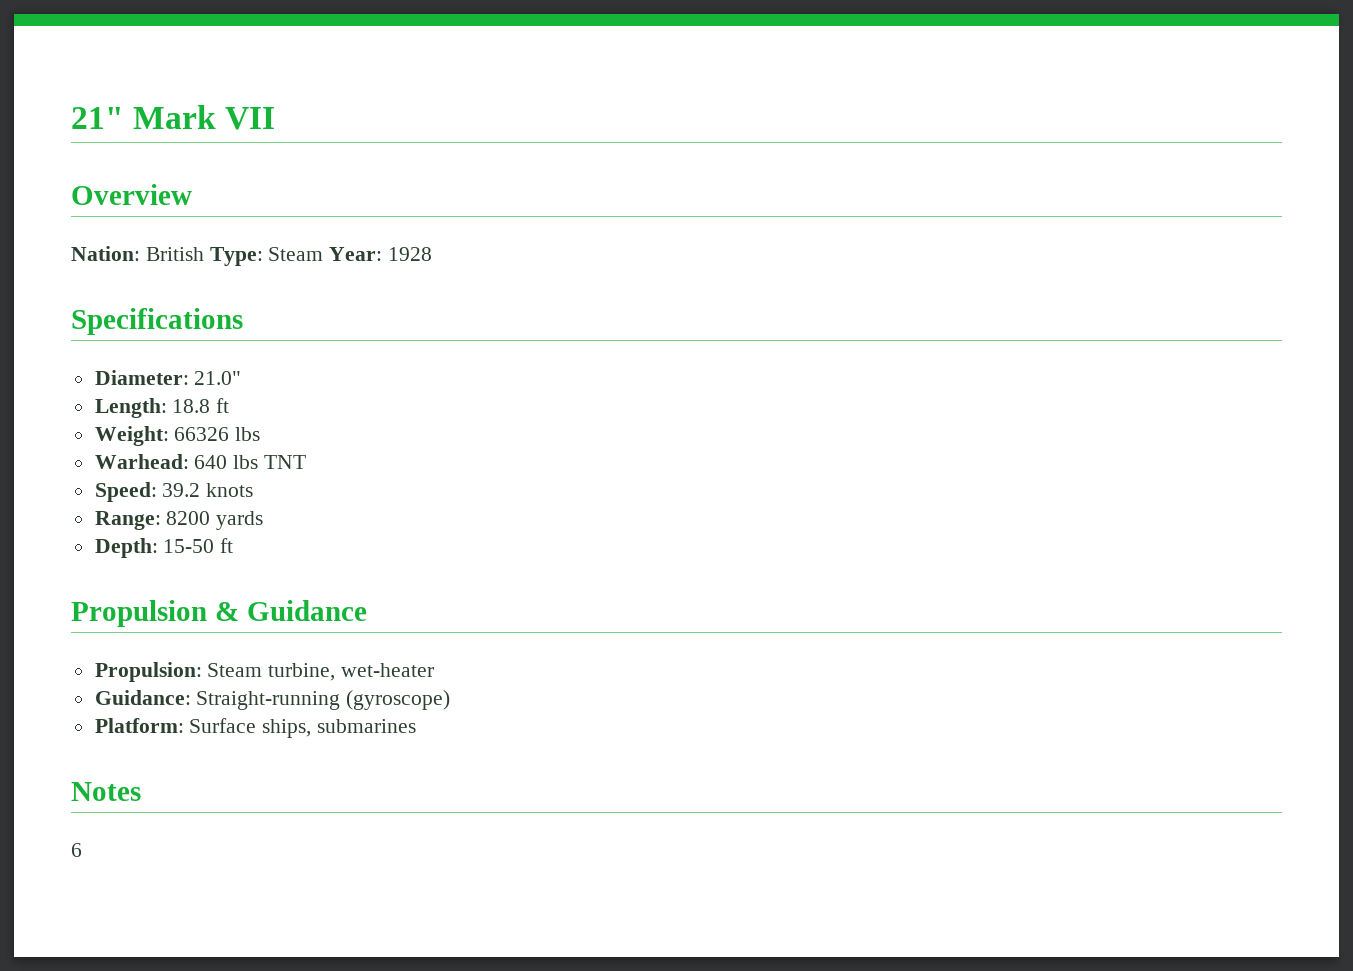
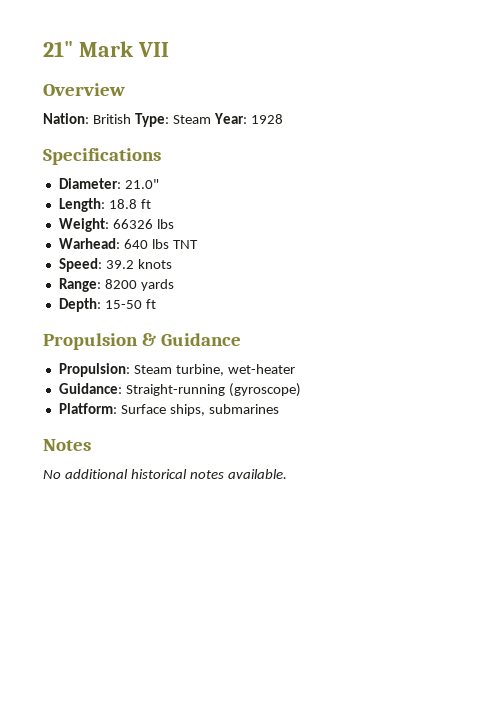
[71,843,82,857] 6 -> [43,469,287,479] No additional historical notes available.

